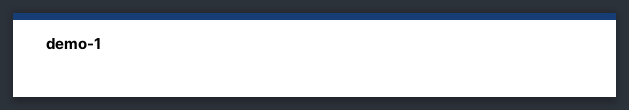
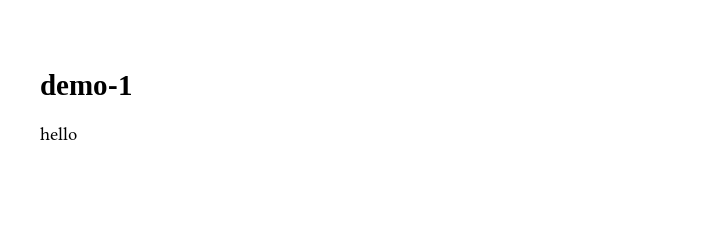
(101, 44) none -> [40,127,77,140] // hello

